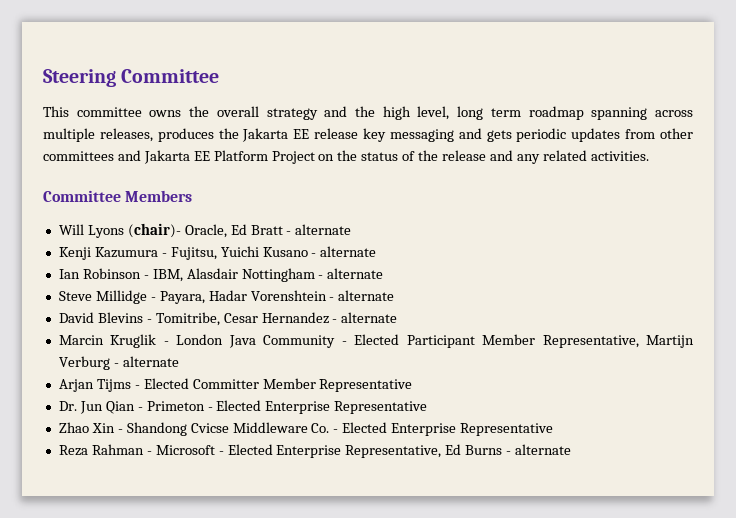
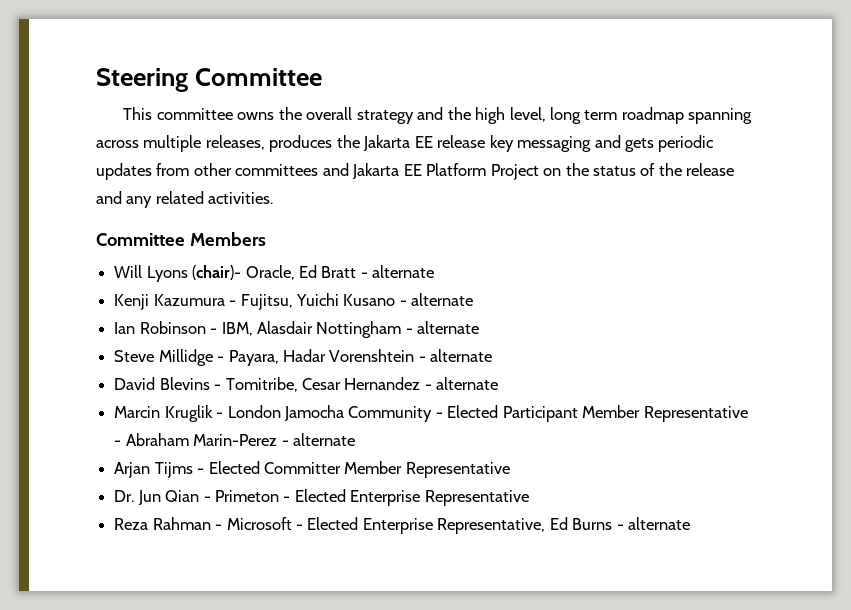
[228,335,256,348] Java -> [283,405,344,421] Jamocha
[542,335,694,348] [58,356,110,370] Representative, Martijn Verburg -> [643,406,748,422] [114,433,278,446] Representative - Abraham Marin-Perez
[58,422,554,436] // Zhao Xin - Shandong Cvicse Middleware Co. - Elected Enterprise Representative -> (529, 498) none

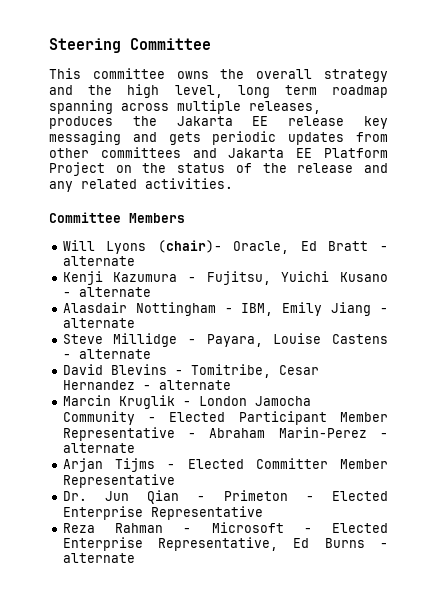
[114,321,402,338] Ian Robinson - IBM, Alasdair Nottingham -> [62,302,372,316] Alasdair Nottingham - IBM, Emily Jiang
[282,349,415,362] Hadar Vorenshtein -> [273,333,388,344] Louise Castens

